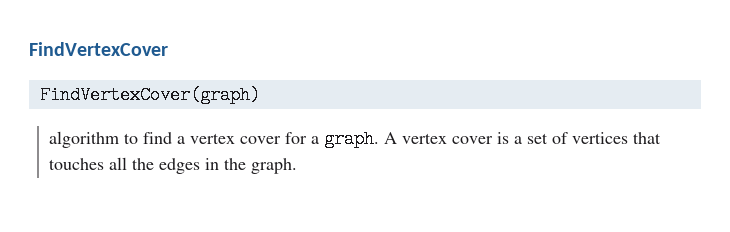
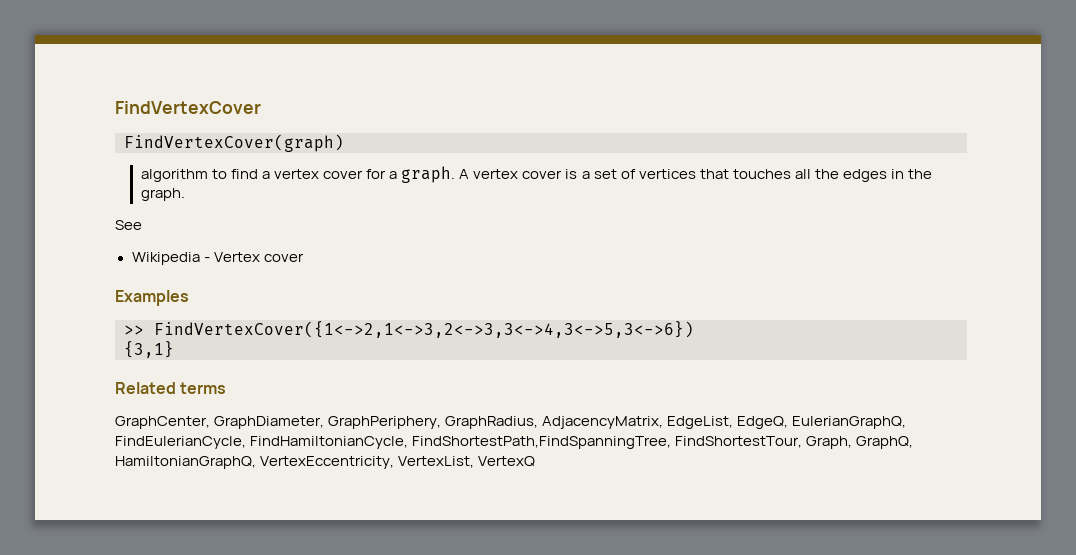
(298, 166) none -> [115,220,142,230] [131,252,304,265] [115,290,189,306] [124,321,694,338] [124,341,174,358] [115,382,227,394] [115,416,907,429] [115,436,914,449] [115,456,536,469] // See // Wikipedia - Vertex cover // Examples // >> FindVertexCover({1<->2,1<->3,2<->3,3<->4,3<->5,3<->6}) // {3,1} // Related terms // GraphCenter, GraphDiameter, GraphPeriphery, GraphRadius, AdjacencyMatrix, EdgeList, EdgeQ, EulerianGraphQ, FindEulerianCycle, FindHamiltonianCycle, FindShortestPath,FindSpanningTree, FindShortestTour, Graph, GraphQ, HamiltonianGraphQ, VertexEccentricity, VertexList, VertexQ

